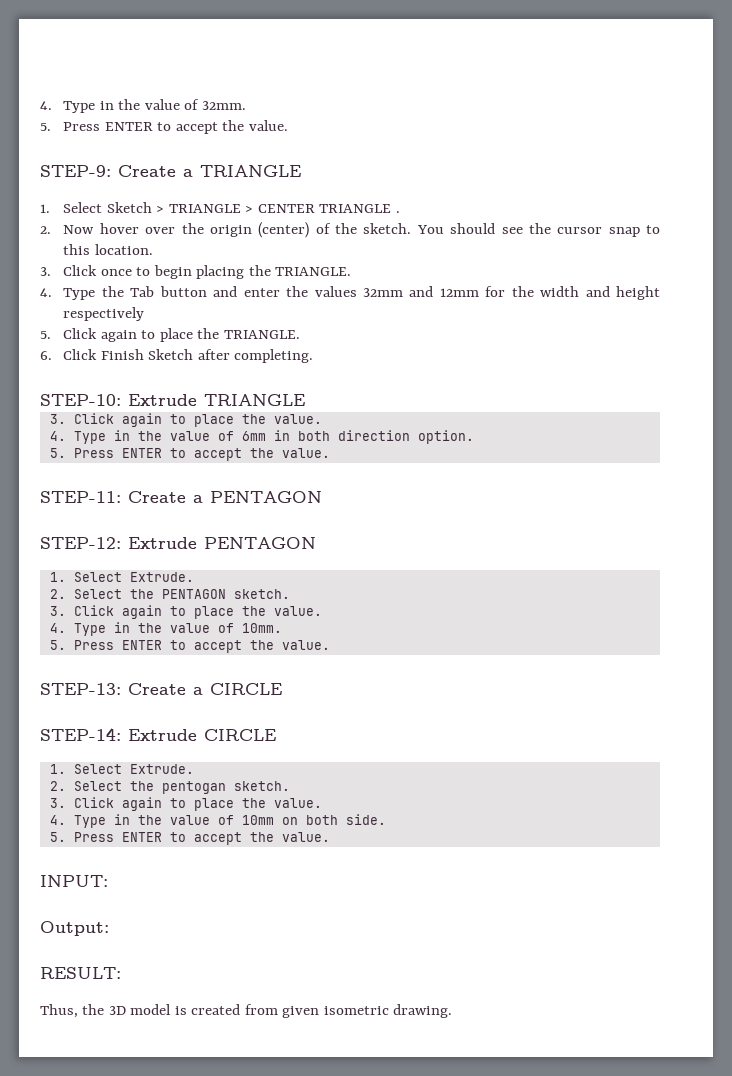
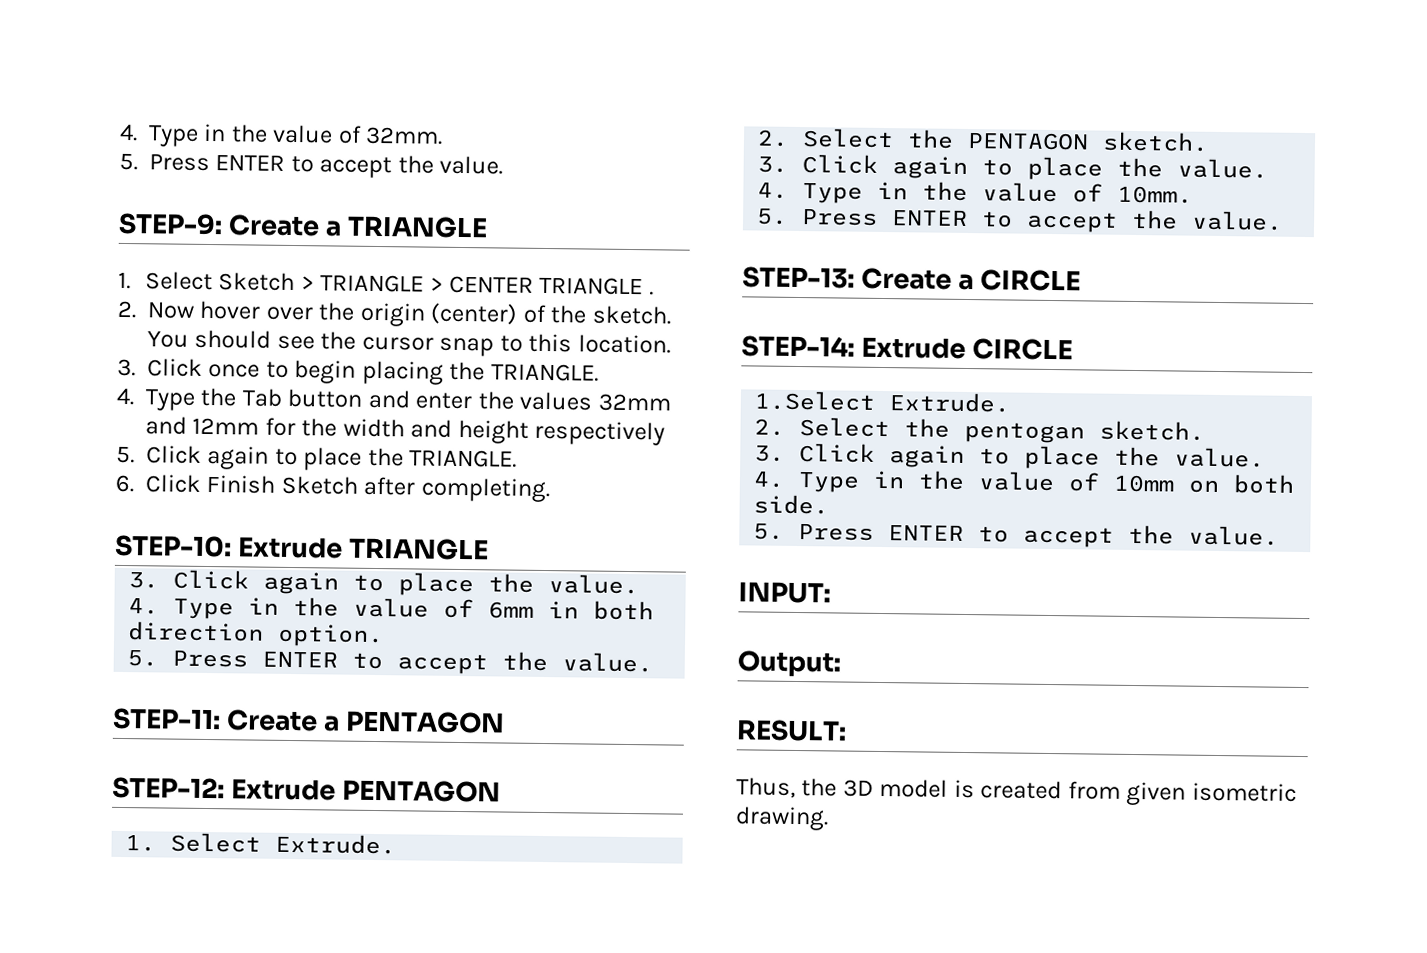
[49,764,123,774] 1. Select -> [754,390,877,411] 1.Select

